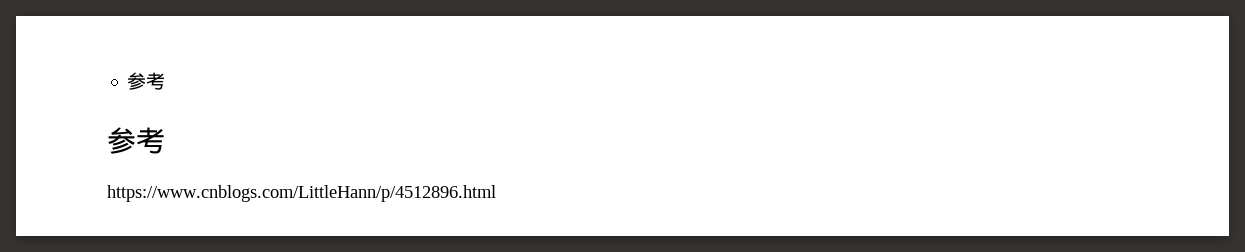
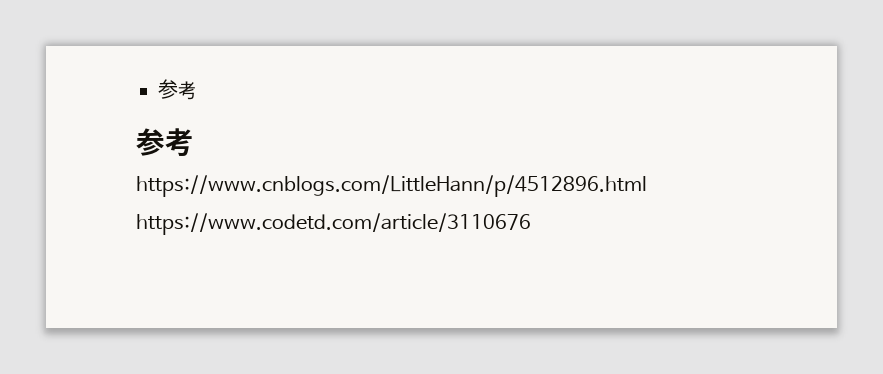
(496, 193) none -> [136,213,531,235] // https://www.codetd.com/article/3110676

